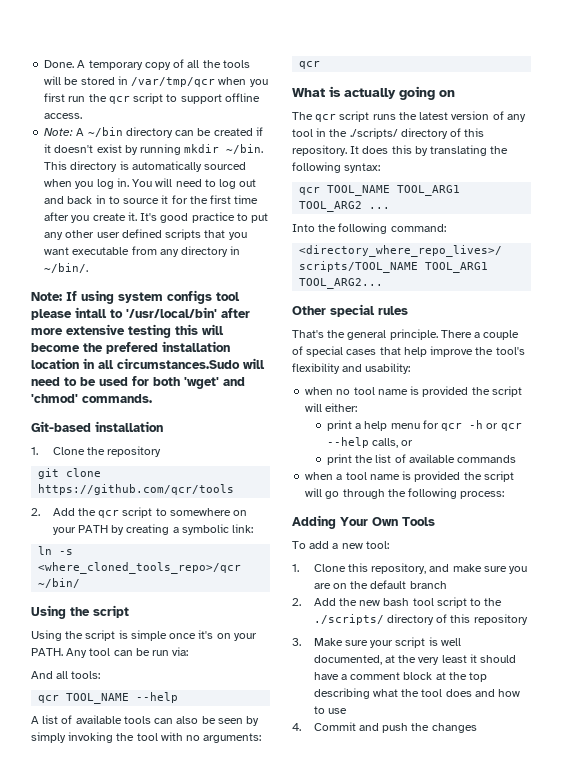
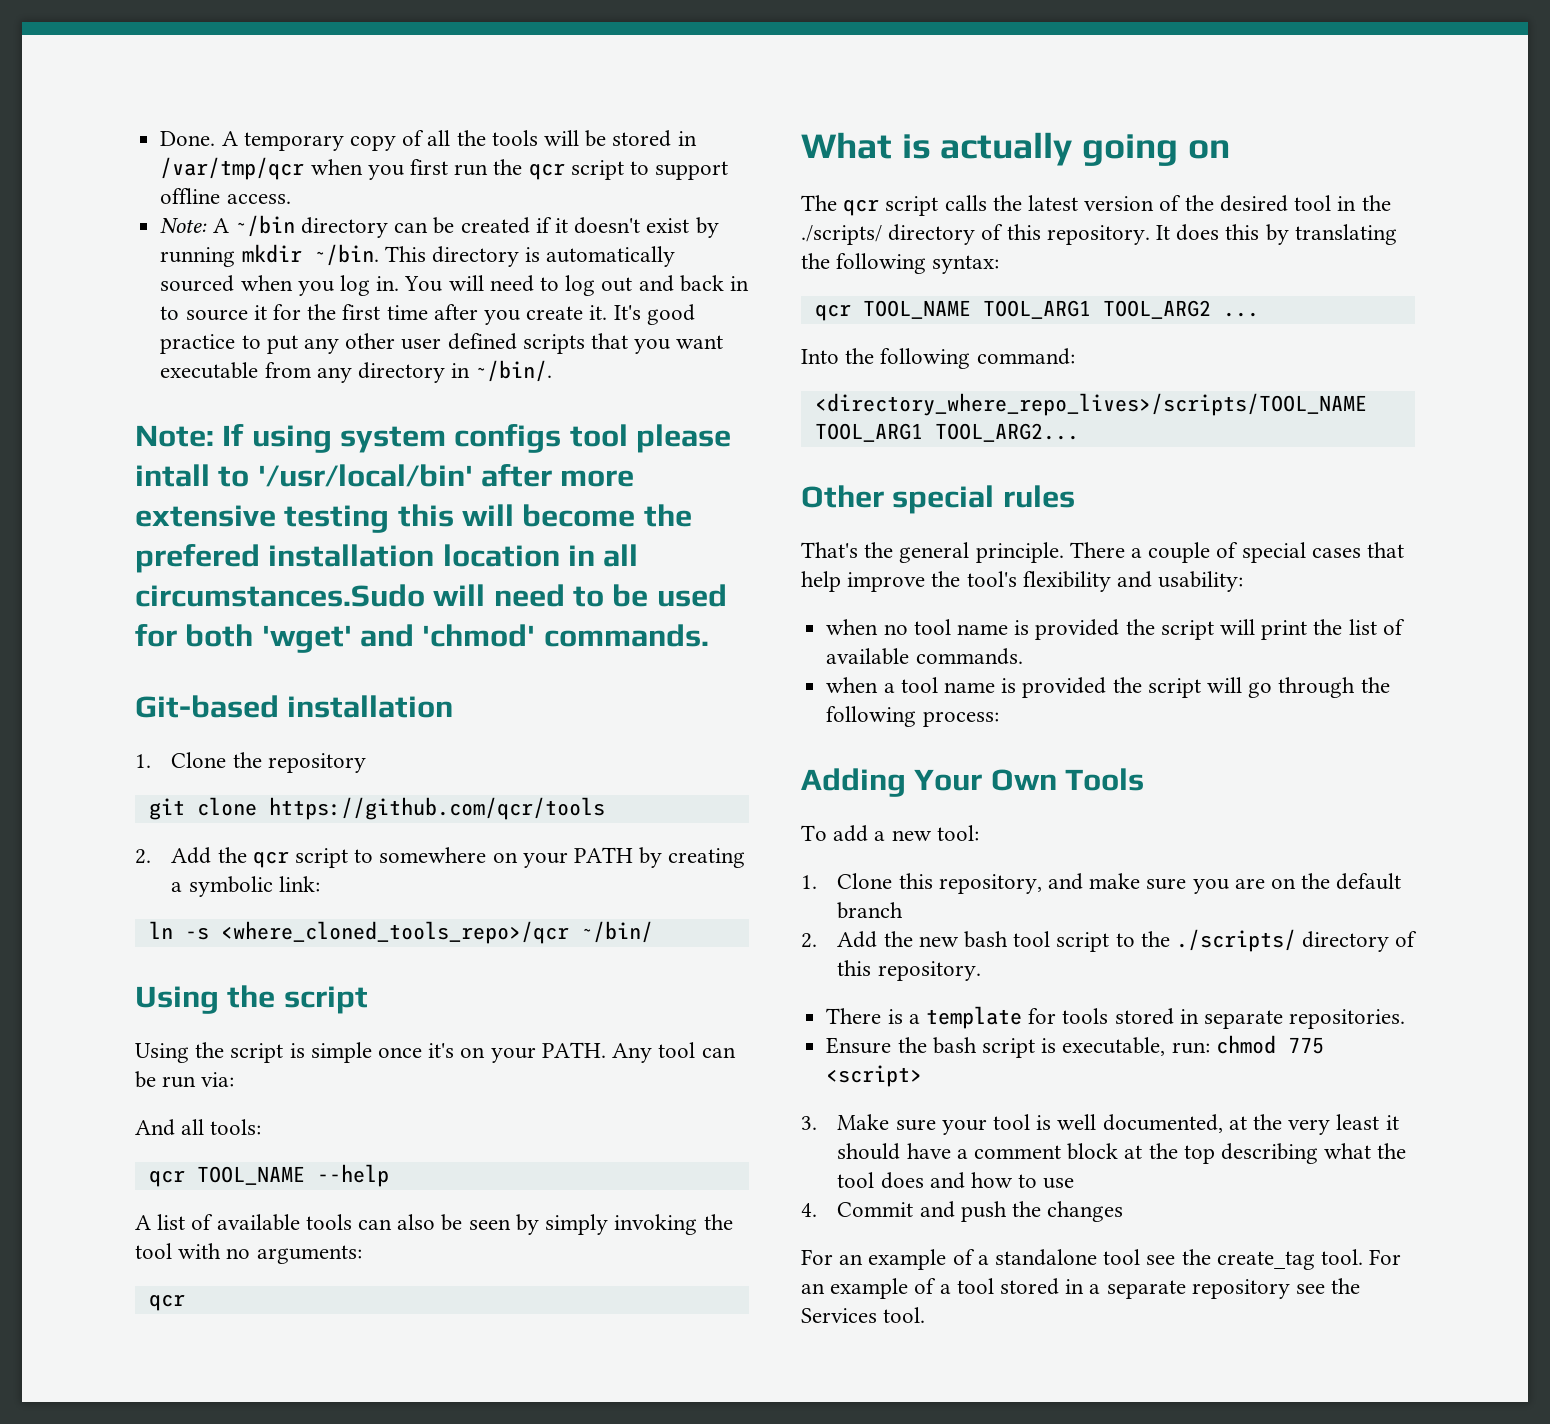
[372,114,396,120] runs -> [944,195,987,211] calls
[506,114,526,122] any -> [1184,195,1288,212] the desired
[325,403,358,412] [326,420,522,431] [326,437,414,448] either: // print a help menu for qcr -h or qcr --help calls, or // -> (1255, 627) none
[457,455,517,463] commands -> [915,648,1023,665] commands.
[473,614,528,625] repository -> [877,961,981,981] [826,1006,1406,1029] [826,1035,1324,1058] [826,1065,923,1087] repository. // There is a template for tools stored in separate repositories. // Ensure the bash script is executable, run: chmod 775 <script>
[395,637,426,648] script -> [992,1114,1030,1130] tool
(477, 728) none -> [801,1249,1402,1270] [801,1278,1361,1299] [801,1307,926,1323] // For an example of a standalone tool see the create_tag tool. For an example of a tool stored in a separate repository see the Services tool.

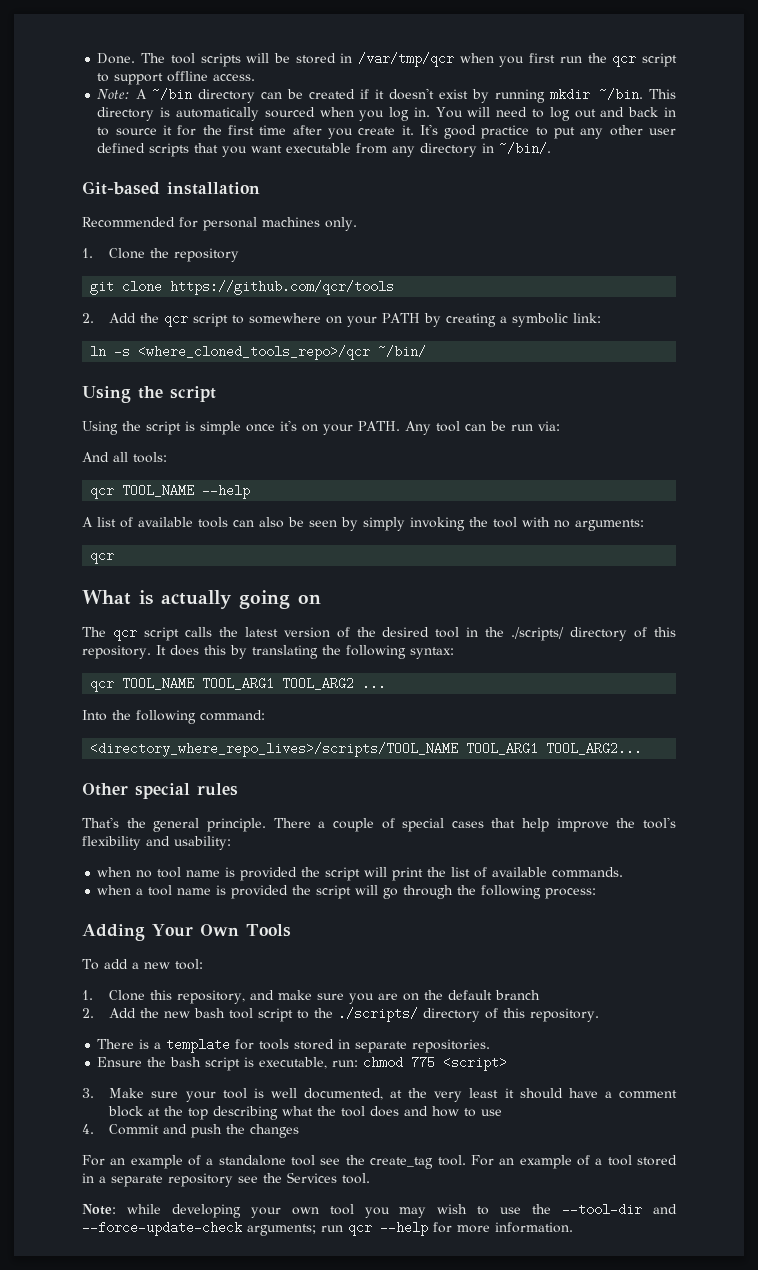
[221,130,538,151] A temporary copy of all the tools -> [141,53,241,67] The tool scripts
[135,424,732,453] [135,464,635,487] [135,504,692,533] [135,544,639,573] [135,584,727,607] [135,624,709,653] [135,695,454,718] Note: If using system configs tool please intall to '/usr/local/bin' after more extensive testing this will become the prefered installation location in all circumstances.Sudo will need to be used for both 'wget' and 'chmod' commands. // Git-based installation -> [82,181,260,195] [82,217,357,231] Git-based installation // Recommended for personal machines only.
(926, 1315) none -> [82,1203,677,1218] [82,1221,573,1236] // Note: while developing your own tool you may wish to use the --tool-dir and --force-update-check arguments; run qcr --help for more information.

